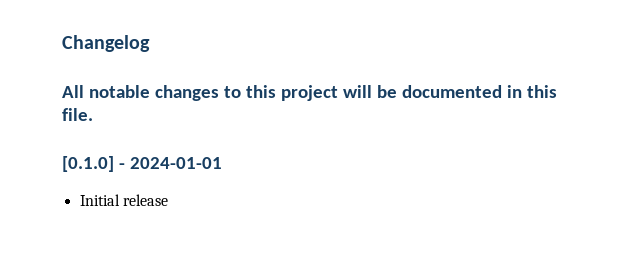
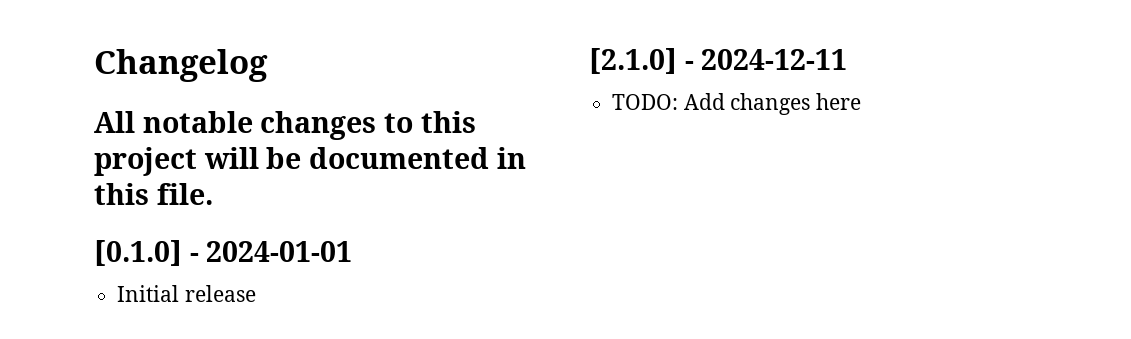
(168, 200) none -> [589,48,848,74] [612,93,862,115] // [2.1.0] - 2024-12-11 // TODO: Add changes here

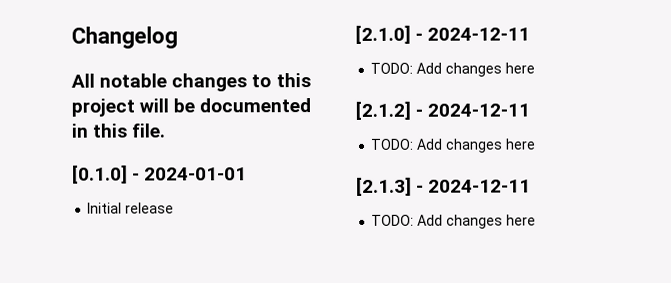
(862, 101) none -> [355,100,531,120] [370,138,536,153] [356,176,532,196] [371,214,536,229] // [2.1.2] - 2024-12-11 // TODO: Add changes here // [2.1.3] - 2024-12-11 // TODO: Add changes here

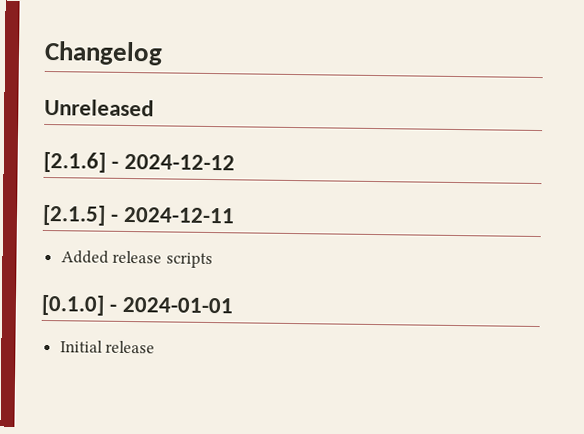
[71,73,311,92] [71,98,312,117] [71,123,166,138] All notable changes to this project will be documented in this file. -> [44,98,154,117] [43,151,236,173] [42,204,236,226] [60,250,213,269] Unreleased // [2.1.6] - 2024-12-12 // [2.1.5] - 2024-12-11 // Added release scripts
[355,24,531,44] [370,62,535,77] [355,100,531,120] [370,138,536,153] [356,176,532,196] [371,214,536,229] // [2.1.0] - 2024-12-11 // TODO: Add changes here // [2.1.2] - 2024-12-11 // TODO: Add changes here // [2.1.3] - 2024-12-11 // TODO: Add changes here -> (156, 347) none

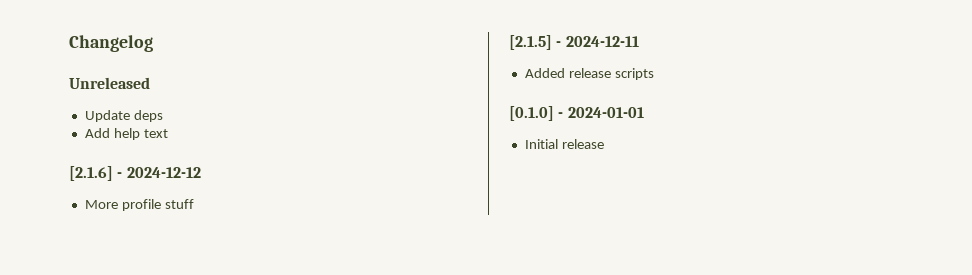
(154, 107) none -> [84,110,163,122] [84,128,168,140] // Update deps // Add help text
(236, 162) none -> [84,199,194,211] // More profile stuff

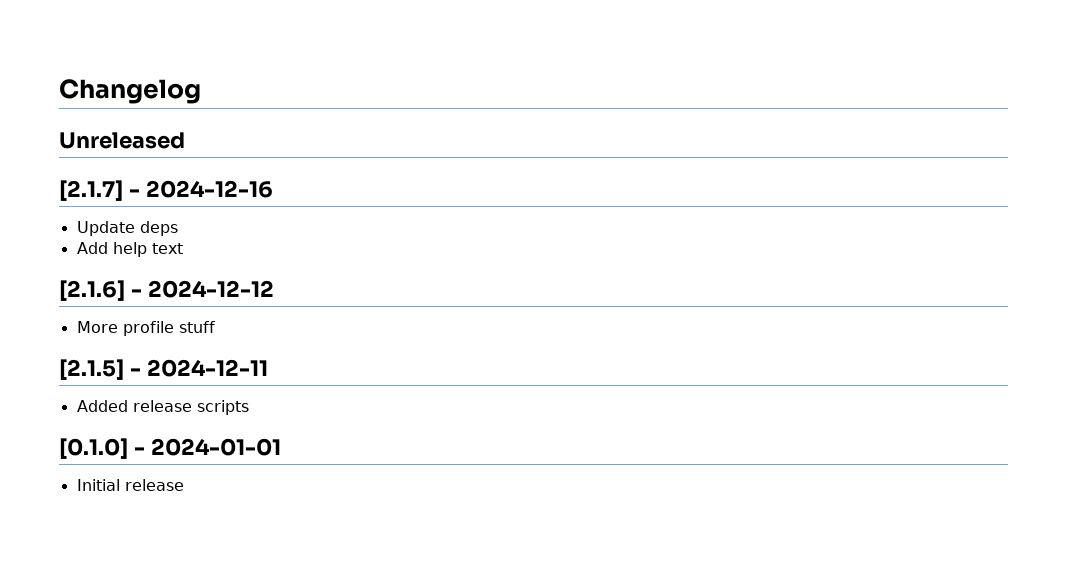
(150, 83) none -> [59,180,273,201] // [2.1.7] - 2024-12-16

